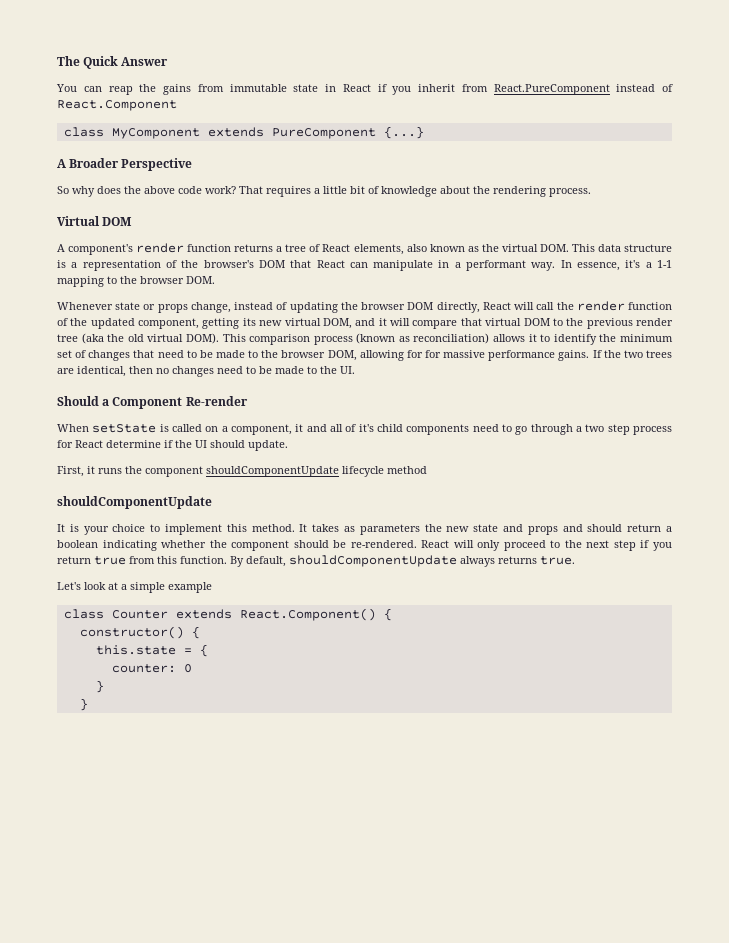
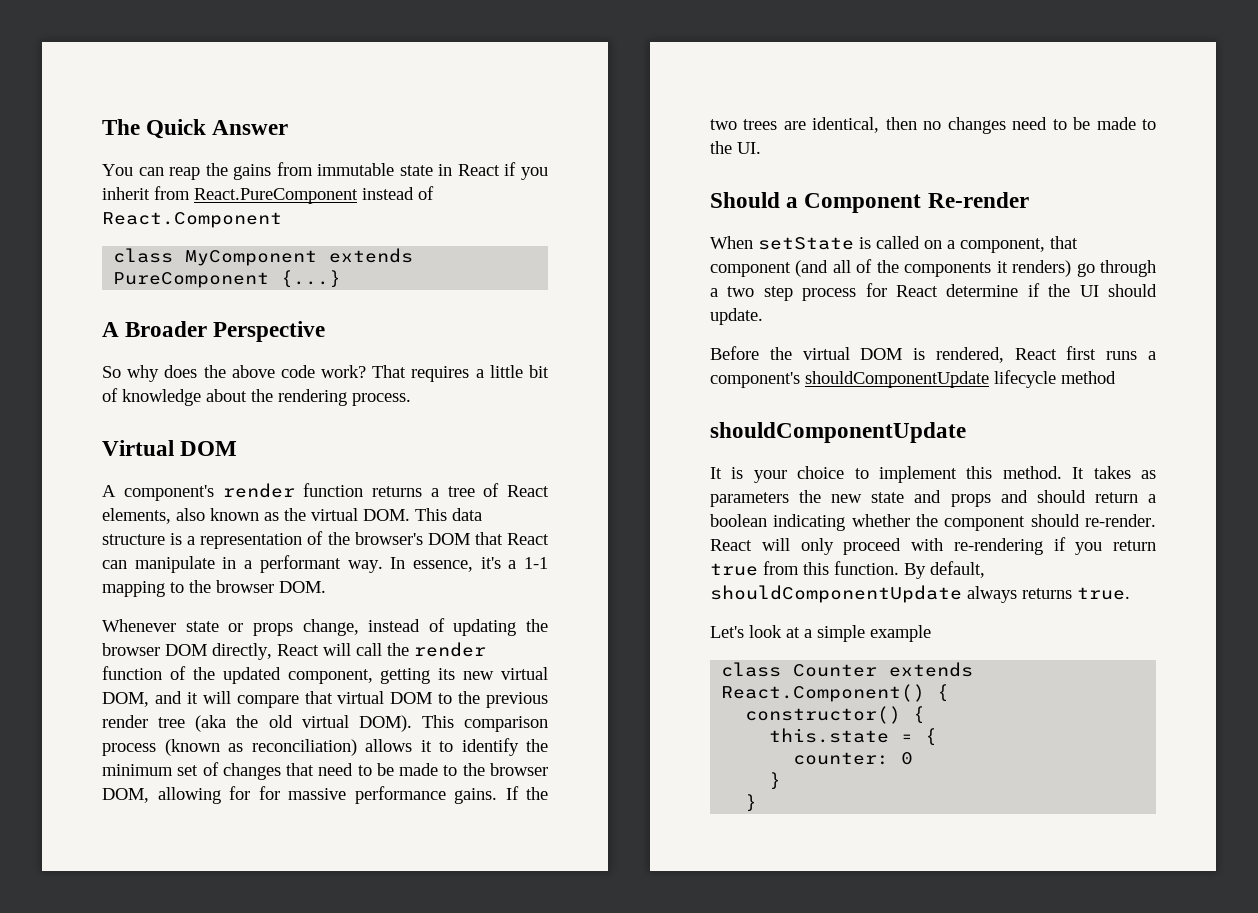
[295,424,512,435] it and all of it's child components need to -> [1050,236,1078,249] [710,259,1072,277] that component (and all of the components it renders)
[57,466,203,477] First, it runs the component -> [710,346,1156,363] [710,372,800,388] Before the virtual DOM is rendered, React first runs a component's
[333,540,417,548] be re-rendered. -> [1085,514,1156,527] re-render.
[550,540,636,551] to the next step -> [911,538,1043,555] with re-rendering

